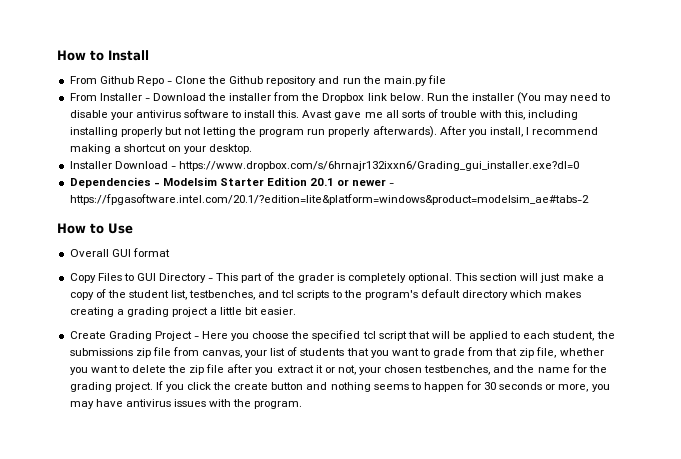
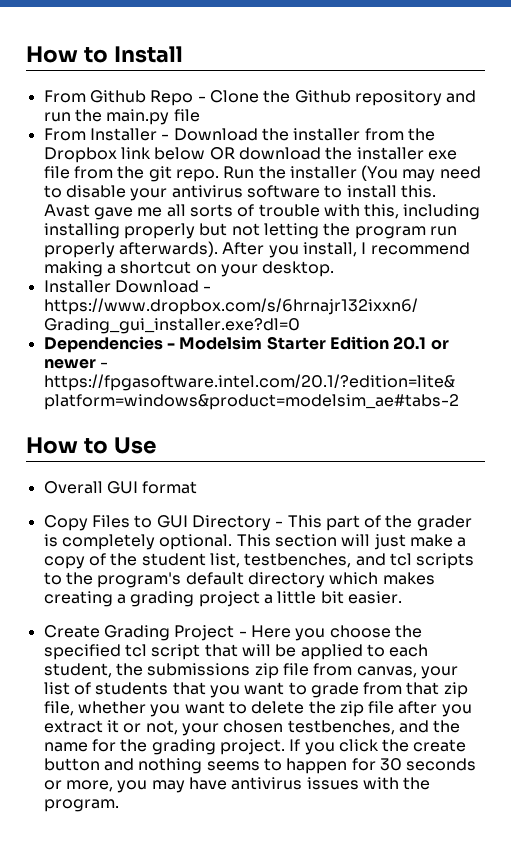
[389,93,424,101] below. -> [154,147,457,160] [43,166,219,182] below OR download the installer exe file from the git repo.

